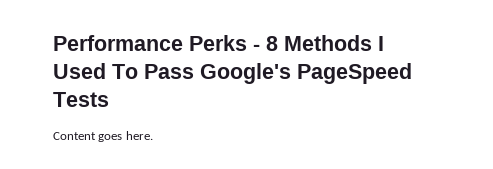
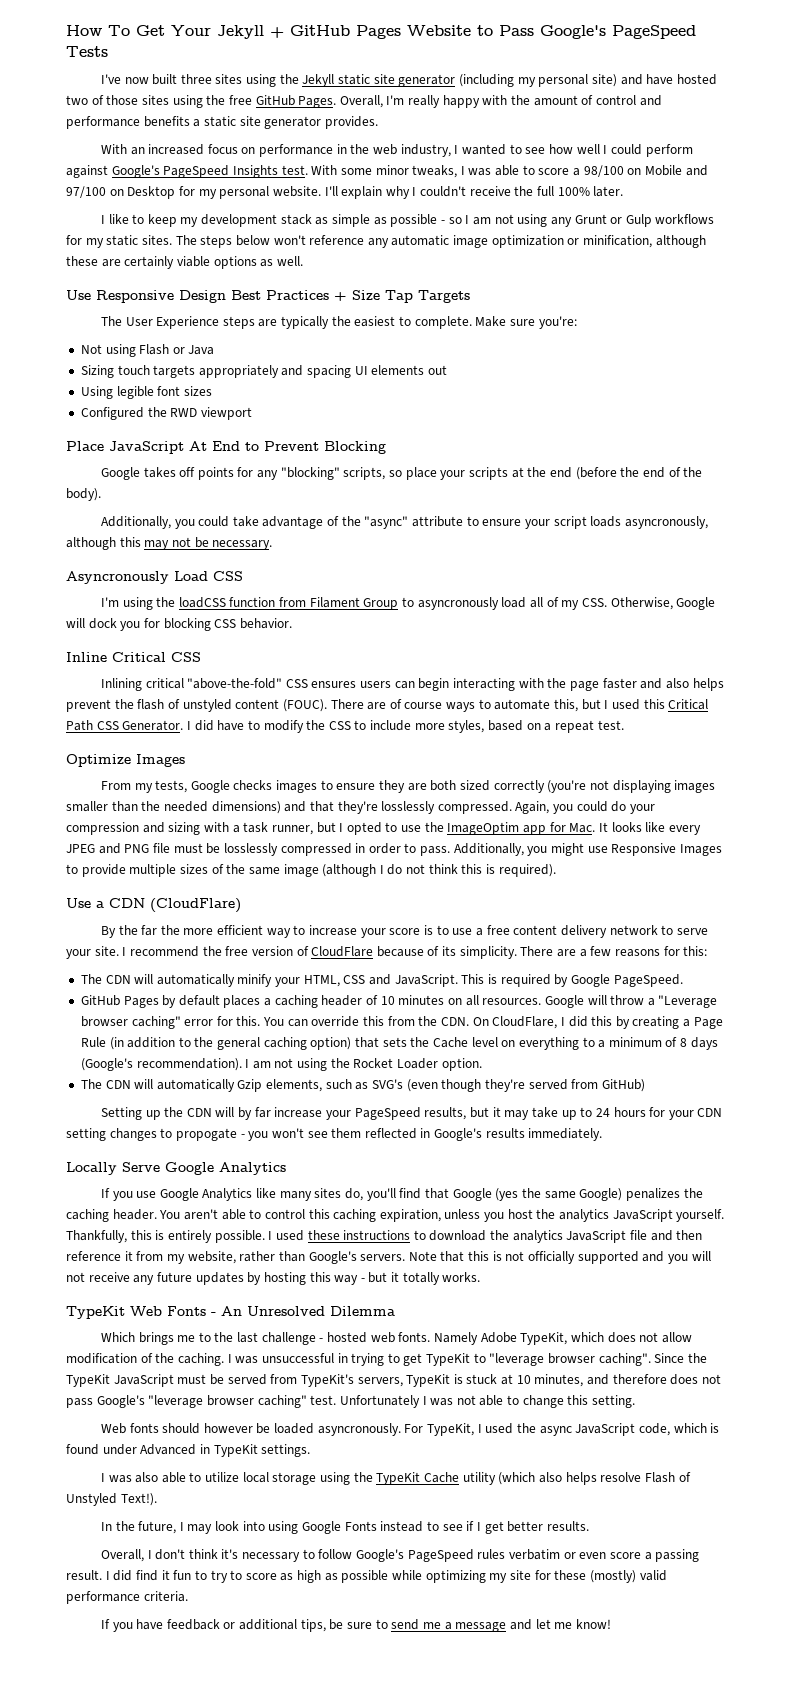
[53,35,384,51] [53,63,412,84] [53,92,109,107] [53,131,153,142] Performance Perks - 8 Methods I Used To Pass Google's PageSpeed Tests // Content goes here. -> [66,25,696,39] [66,46,108,57] [100,74,717,87] [66,95,662,108] [66,116,378,129] [100,144,693,157] [66,165,708,178] [66,186,624,199] [100,214,715,227] [66,235,706,248] [66,256,303,269] [66,290,470,303] [100,316,577,329] [80,344,215,357] [80,365,448,378] [80,386,212,399] [80,407,252,420] [66,441,386,454] [100,467,703,480] [66,488,101,501] [100,516,708,529] [66,537,273,550] [66,571,243,584] [100,597,716,610] [66,618,292,631] [66,652,201,662] [100,678,724,691] [66,699,709,712] [66,720,624,733] [66,754,185,767] [100,780,716,793] [66,801,656,814] [66,822,701,835] [66,843,722,856] [66,864,556,877] [66,898,241,913] [100,925,708,938] [66,946,708,959] [80,974,683,987] [80,995,718,1008] [80,1016,723,1029] [80,1037,718,1050] [80,1058,482,1071] [80,1079,645,1092] [100,1107,723,1120] [66,1128,603,1141] [66,1162,286,1175] [100,1188,703,1201] [66,1209,725,1222] [66,1230,703,1243] [66,1251,711,1264] [66,1272,481,1285] [66,1306,395,1319] [100,1332,692,1345] [66,1353,707,1366] [66,1374,721,1387] [66,1395,636,1408] [100,1423,720,1436] [66,1444,311,1457] [100,1472,691,1485] [66,1493,157,1506] [100,1521,589,1534] [100,1549,700,1562] [66,1570,667,1583] [66,1591,188,1604] [100,1619,611,1632] How To Get Your Jekyll + GitHub Pages Website to Pass Google's PageSpeed Tests // I've now built three sites using the Jekyll static site generator (including my personal site) and have hosted two of those sites using the free GitHub Pages. Overall, I'm really happy with the amount of control and performance benefits a static site generator provides. // With an increased focus on performance in the web industry, I wanted to see how well I could perform against Google's PageSpeed Insights test. With some minor tweaks, I was able to score a 98/100 on Mobile and 97/100 on Desktop for my personal website. I'll explain why I couldn't receive the full 100% later. // I like to keep my development stack as simple as possible - so I am not using any Grunt or Gulp workflows for my static sites. The steps below won't reference any automatic image optimization or minification, although these are certainly viable options as well. // Use Responsive Design Best Practices + Size Tap Targets // The User Experience steps are typically the easiest to complete. Make sure you're: // Not using Flash or Java // Sizing touch targets appropriately and spacing UI elements out // Using legible font sizes // Configured the RWD viewport // Place JavaScript At End to Prevent Blocking // Google takes off points for any "blocking" scripts, so place your scripts at the end (before the end of the body). // Additionally, you could take advantage of the "async" attribute to ensure your script loads asyncronously, although this may not be necessary. // Asyncronously Load CSS // I'm using the loadCSS function from Filament Group to asyncronously load all of my CSS. Otherwise, Google will dock you for blocking CSS behavior. // Inline Critical CSS // Inlining critical "above-the-fold" CSS ensures users can begin interacting with the page faster and also helps prevent the flash of unstyled content (FOUC). There are of course ways to automate this, but I used this Critical Path CSS Generator. I did have to modify the CSS to include more styles, based on a repeat test. // Optimize Images // From my tests, Google checks images to ensure they are both sized correctly (you're not displaying images smaller than the needed dimensions) and that they're losslessly compressed. Again, you could do your compression and sizing with a task runner, but I opted to use the ImageOptim app for Mac. It looks like every JPEG and PNG file must be losslessly compressed in order to pass. Additionally, you might use Responsive Images to provide multiple sizes of the same image (although I do not think this is required). // Use a CDN (CloudFlare) // By the far the more efficient way to increase your score is to use a free content delivery network to serve your site. I recommend the free version of CloudFlare because of its simplicity. There are a few reasons for this: // The CDN will automatically minify your HTML, CSS and JavaScript. This is required by Google PageSpeed. // GitHub Pages by default places a caching header of 10 minutes on all resources. Google will throw a "Leverage browser caching" error for this. You can override this from the CDN. On CloudFlare, I did this by creating a Page Rule (in addition to the general caching option) that sets the Cache level on everything to a minimum of 8 days (Google's recommendation). I am not using the Rocket Loader option. // The CDN will automatically Gzip elements, such as SVG's (even though they're served from GitHub) // Setting up the CDN will by far increase your PageSpeed results, but it may take up to 24 hours for your CDN setting changes to propogate - you won't see them reflected in Google's results immediately. // Locally Serve Google Analytics // If you use Google Analytics like many sites do, you'll find that Google (yes the same Google) penalizes the caching header. You aren't able to control this caching expiration, unless you host the analytics JavaScript yourself. Thankfully, this is entirely possible. I used these instructions to download the analytics JavaScript file and then reference it from my website, rather than Google's servers. Note that this is not officially supported and you will not receive any future updates by hosting this way - but it totally works. // TypeKit Web Fonts - An Unresolved Dilemma // Which brings me to the last challenge - hosted web fonts. Namely Adobe TypeKit, which does not allow modification of the caching. I was unsuccessful in trying to get TypeKit to "leverage browser caching". Since the TypeKit JavaScript must be served from TypeKit's servers, TypeKit is stuck at 10 minutes, and therefore does not pass Google's "leverage browser caching" test. Unfortunately I was not able to change this setting. // Web fonts should however be loaded asyncronously. For TypeKit, I used the async JavaScript code, which is found under Advanced in TypeKit settings. // I was also able to utilize local storage using the TypeKit Cache utility (which also helps resolve Flash of Unstyled Text!). // In the future, I may look into using Google Fonts instead to see if I get better results. // Overall, I don't think it's necessary to follow Google's PageSpeed rules verbatim or even score a passing result. I did find it fun to try to score as high as possible while optimizing my site for these (mostly) valid performance criteria. // If you have feedback or additional tips, be sure to send me a message and let me know!

